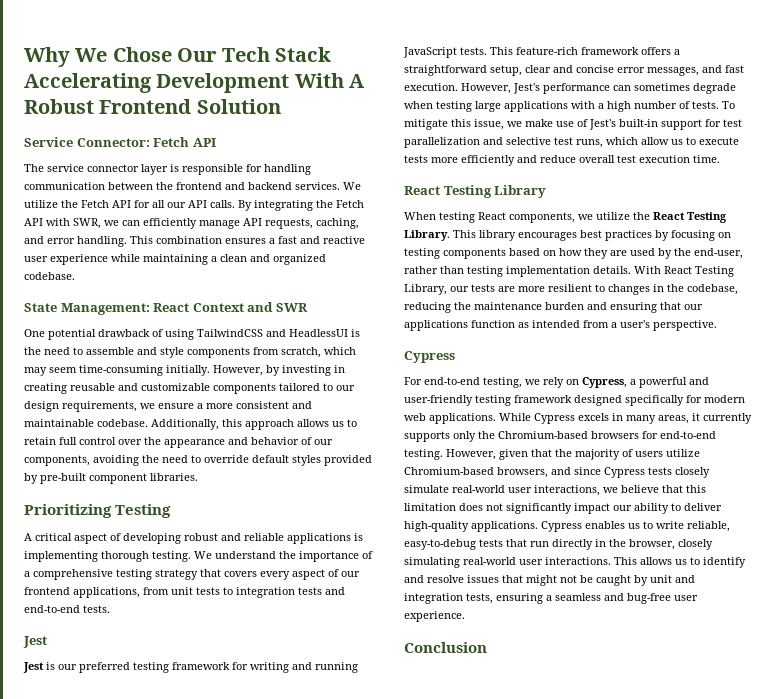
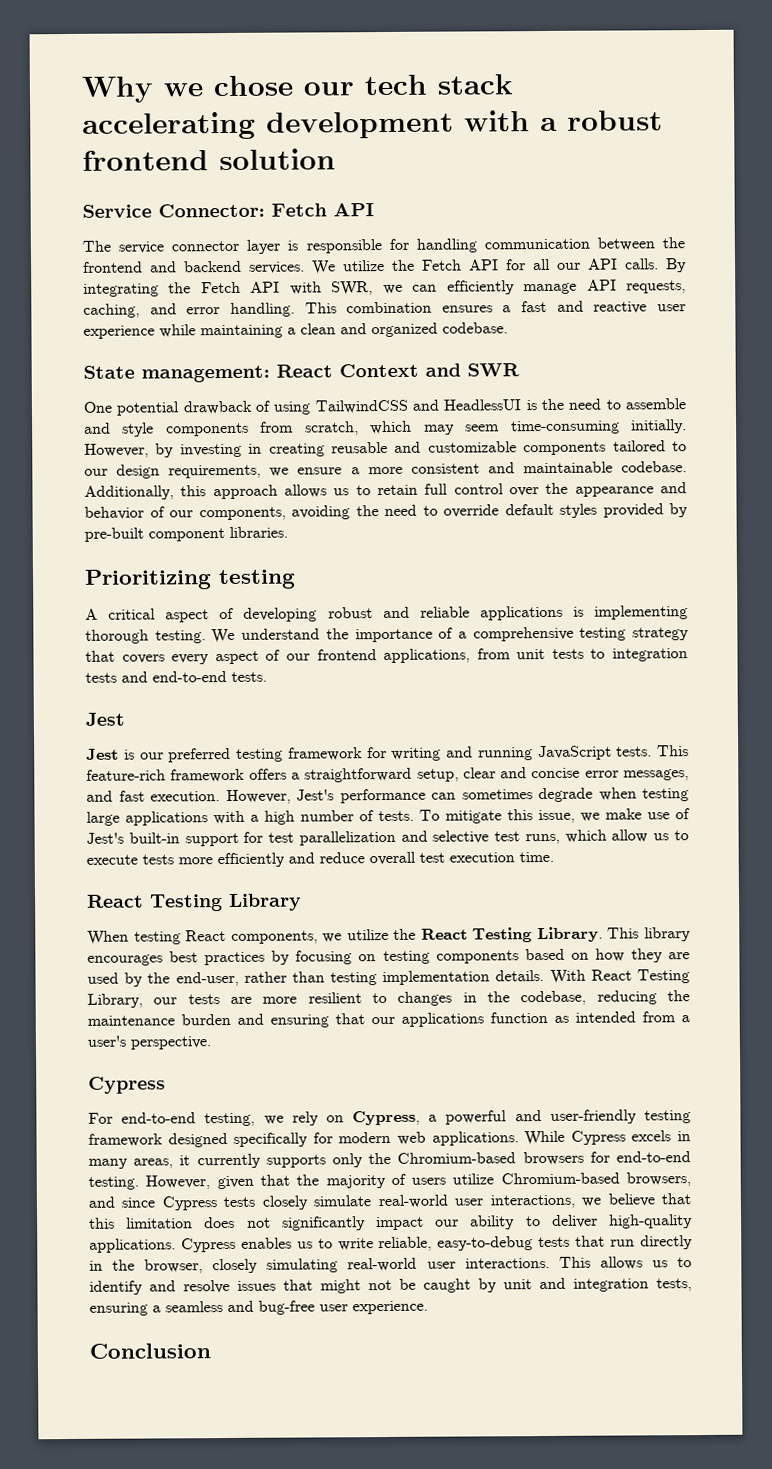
[75,47,331,62] [24,73,366,93] [24,99,281,114] We Chose Our Tech Stack Accelerating Development With A Robust Frontend Solution -> [163,74,513,97] [82,110,663,140] [82,148,336,171] we chose our tech stack accelerating development with a robust frontend solution
[60,303,150,315] Management: -> [141,365,270,383] management:
[115,504,172,518] Testing -> [218,569,296,590] testing

